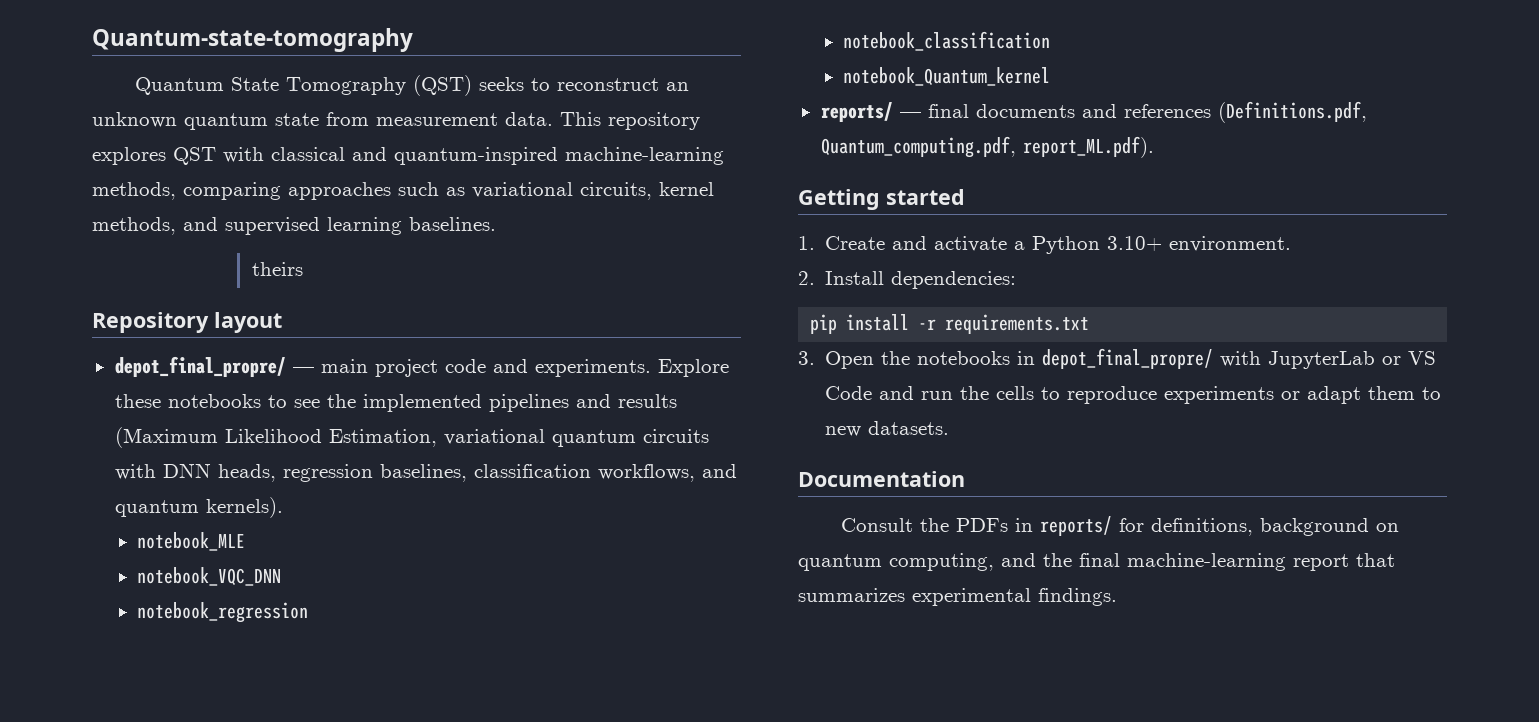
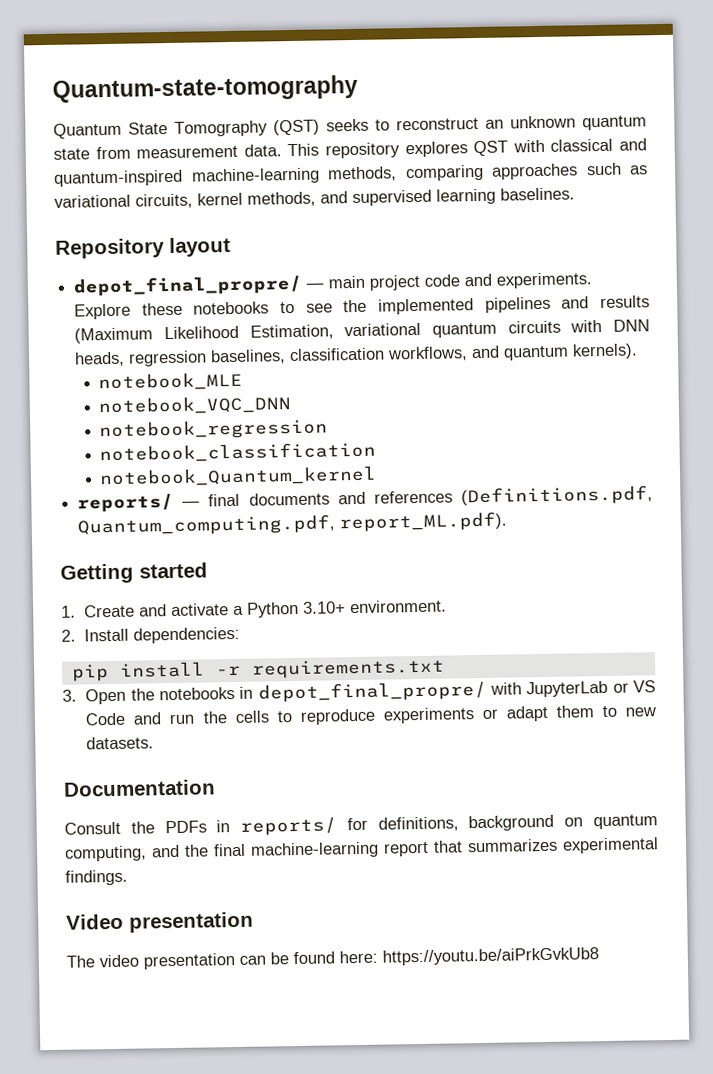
[251,262,303,276] // theirs -> (575, 194) none
(1117, 597) none -> [66,911,254,933] [66,947,599,970] // Video presentation // The video presentation can be found here: https://youtu.be/aiPrkGvkUb8

